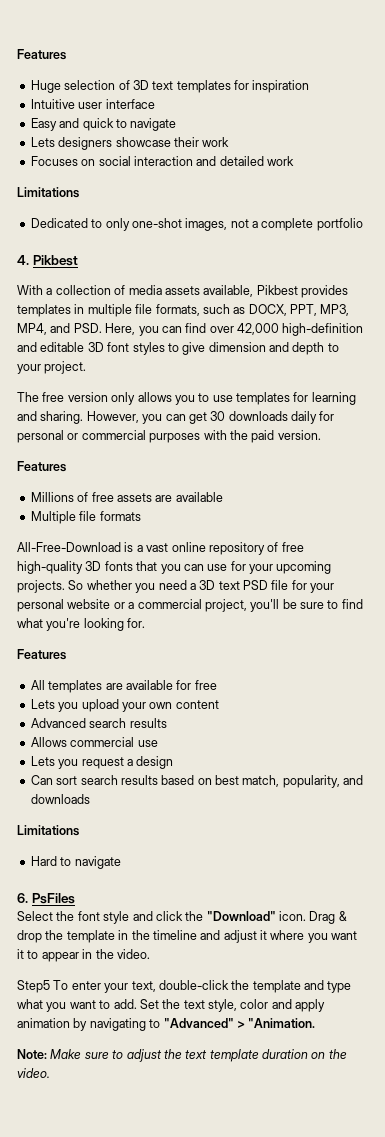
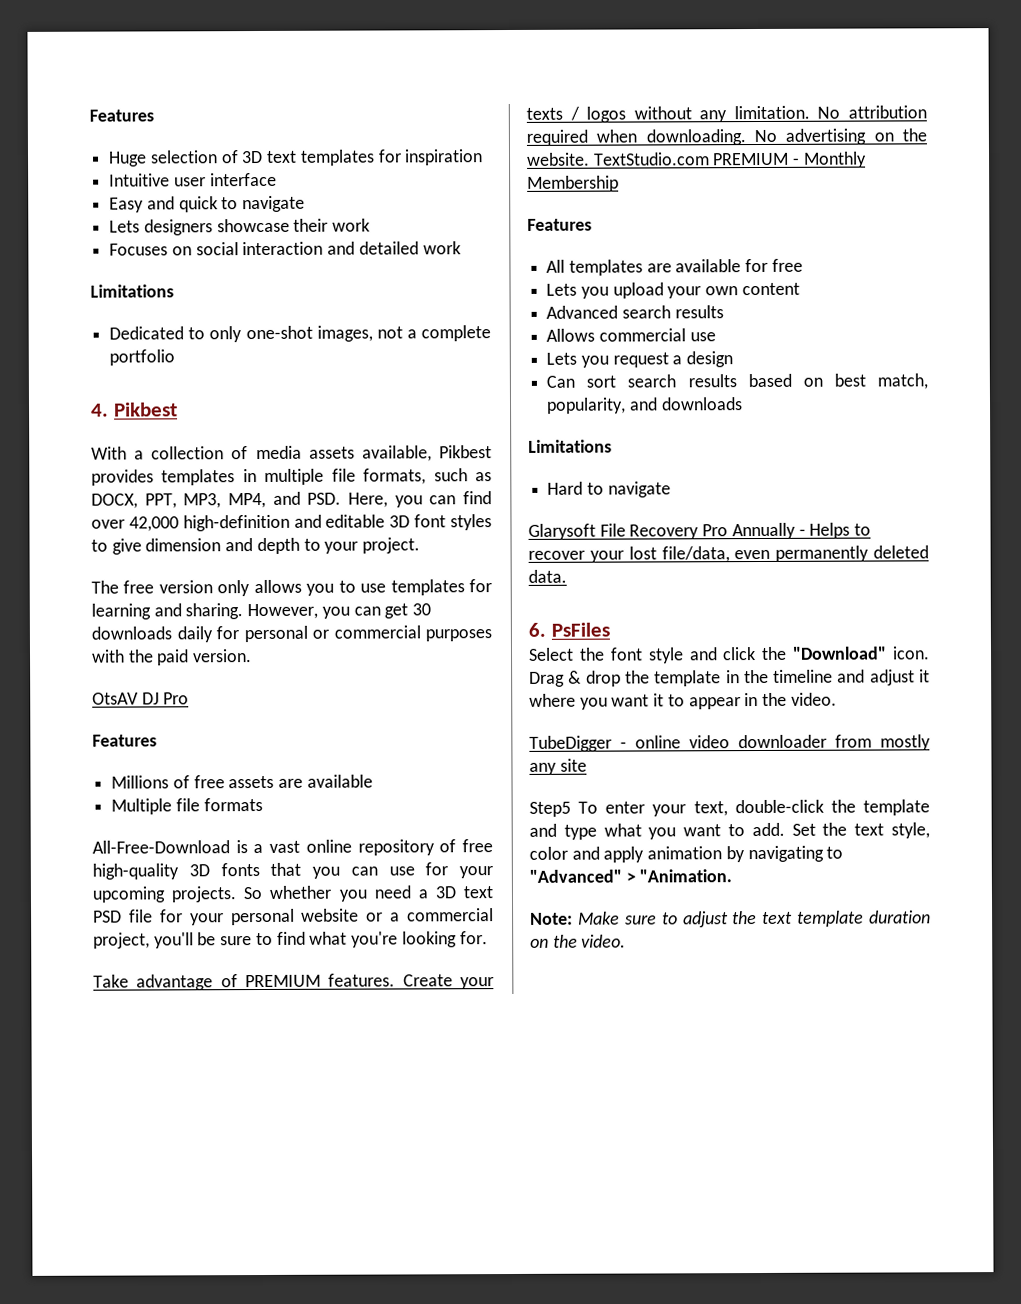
(321, 435) none -> [92,692,190,705] // OtsAV DJ Pro
(146, 623) none -> [93,973,494,991] [526,105,927,123] [526,128,927,146] [526,151,867,168] [527,175,619,192] // Take advantage of PREMIUM features. Create your texts / logos without any limitation. No attribution required when downloading. No advertising on the website. TextStudio.com PREMIUM - Monthly Membership
(121, 862) none -> [528,522,872,540] [528,545,929,563] [528,569,567,583] // Glarysoft File Recovery Pro Annually - Helps to recover your lost file/data, even permanently deleted data.
(150, 954) none -> [529,734,931,752] [529,758,587,775] // TubeDigger - online video downloader from mostly any site

